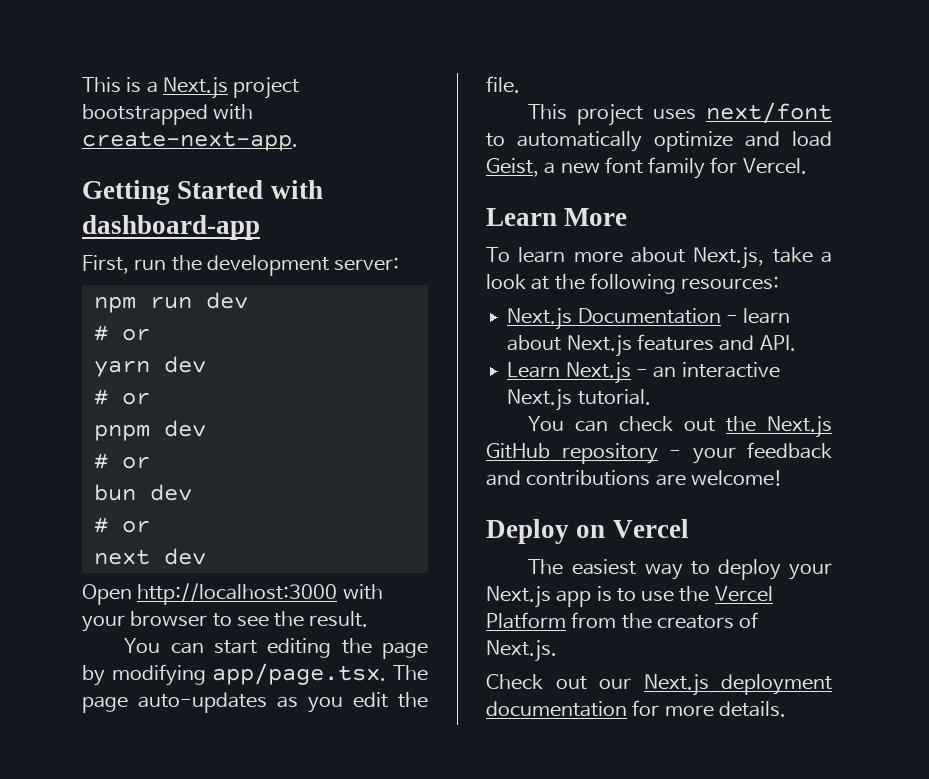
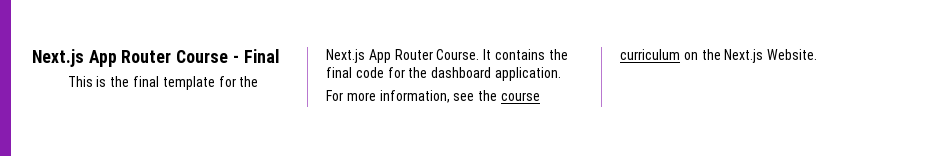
[82,77,300,99] [82,104,254,125] [82,131,298,151] [82,180,323,205] [82,215,260,240] [82,255,400,276] [93,292,248,313] [93,325,150,341] [93,356,206,377] [93,389,150,405] [93,420,206,441] [93,453,150,469] [93,484,192,501] [93,517,150,533] [93,548,206,565] [82,583,383,605] [82,611,369,632] [124,638,428,659] [82,663,429,686] [82,692,428,713] [486,76,520,93] [528,102,832,126] [486,131,832,152] [486,157,807,179] [486,208,628,226] [486,247,832,269] [486,273,780,294] [507,308,791,330] [507,334,796,357] [507,362,780,384] [507,389,651,411] [528,416,832,438] [486,442,832,464] [486,470,783,486] [486,519,689,544] [528,559,832,580] [486,586,773,608] [486,612,759,629] [486,640,557,662] [486,674,832,696] [486,700,786,717] This is a Next.js project bootstrapped with create-next-app. // Getting Started with dashboard-app // First, run the development server: // npm run dev // # or // yarn dev // # or // pnpm dev // # or // bun dev // # or // next dev // Open http://localhost:3000 with your browser to see the result. // You can start editing the page by modifying app/page.tsx. The page auto-updates as you edit the file. // This project uses next/font to automatically optimize and load Geist, a new font family for Vercel. // Learn More // To learn more about Next.js, take a look at the following resources: // Next.js Documentation - learn about Next.js features and API. // Learn Next.js - an interactive Next.js tutorial. // You can check out the Next.js GitHub repository - your feedback and contributions are welcome! // Deploy on Vercel // The easiest way to deploy your Next.js app is to use the Vercel Platform from the creators of Next.js. // Check out our Next.js deployment documentation for more details. -> [32,49,279,67] [67,76,259,90] [326,49,568,63] [326,67,561,81] [326,90,540,103] [620,49,818,63] Next.js App Router Course - Final // This is the final template for the Next.js App Router Course. It contains the final code for the dashboard application. // For more information, see the course curriculum on the Next.js Website.

